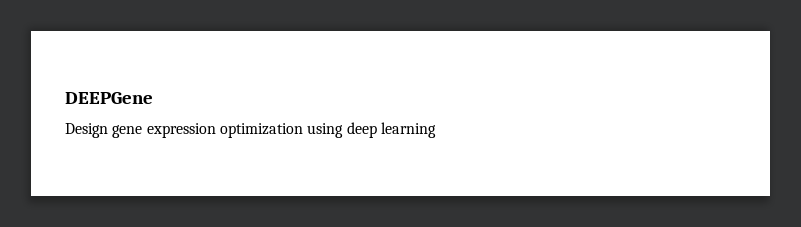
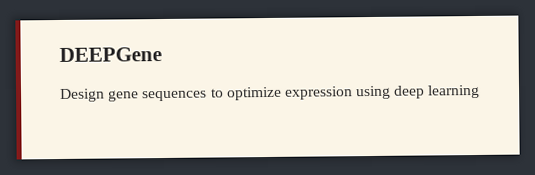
[146,123,303,138] expression optimization -> [142,86,353,102] sequences to optimize expression

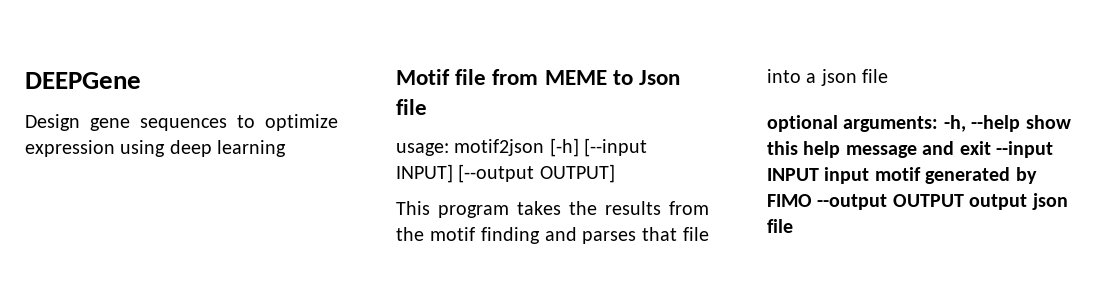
(481, 91) none -> [396,69,681,85] [396,99,427,115] [396,138,648,157] [396,164,615,183] [396,201,709,218] [396,227,709,244] [767,69,889,86] [767,115,1071,132] [767,141,1053,158] [767,167,1037,184] [767,193,1068,210] [767,219,793,233] // Motif file from MEME to Json file // usage: motif2json [-h] [--input INPUT] [--output OUTPUT] // This program takes the results from the motif finding and parses that file into a json file // optional arguments: -h, --help show this help message and exit --input INPUT input motif generated by FIMO --output OUTPUT output json file

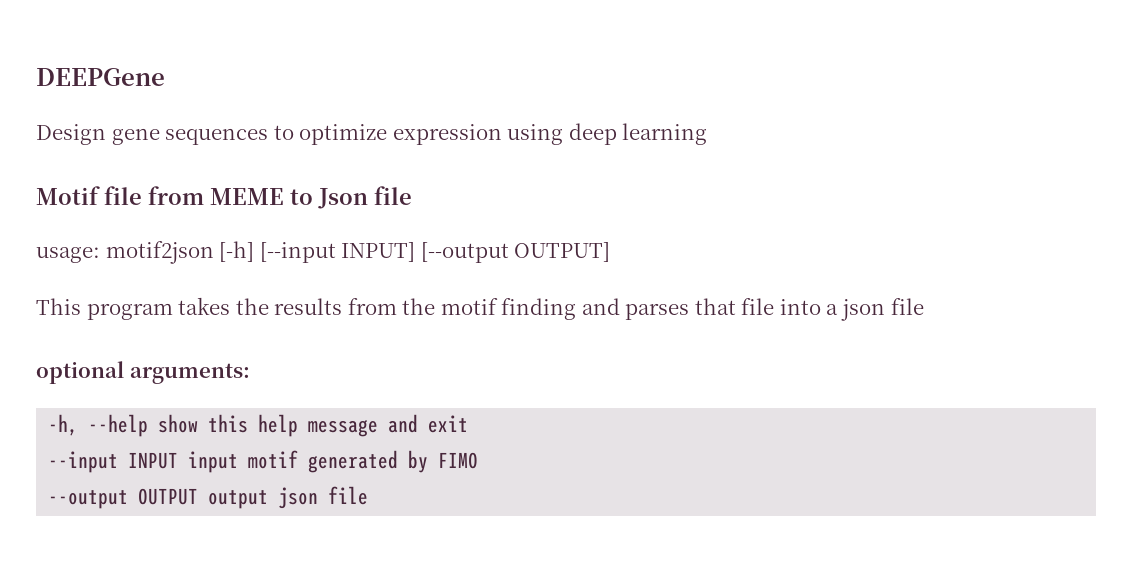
(939, 124) none -> (250, 373) //
(991, 148) none -> (469, 424) //
(812, 200) none -> (479, 460) //

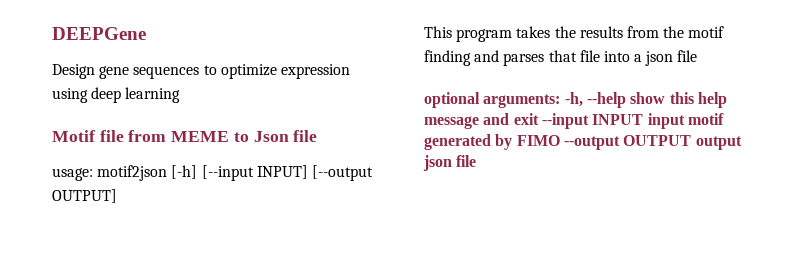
(250, 373) // -> (561, 101) none
(469, 424) // -> (539, 119) none
(479, 460) // -> (560, 140) none

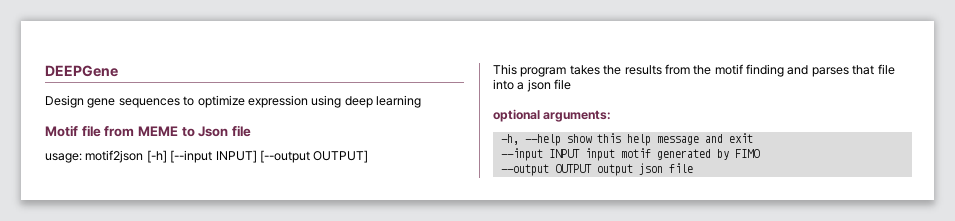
(561, 101) none -> (612, 116) //
(539, 119) none -> (753, 138) //
(560, 140) none -> (760, 153) //

